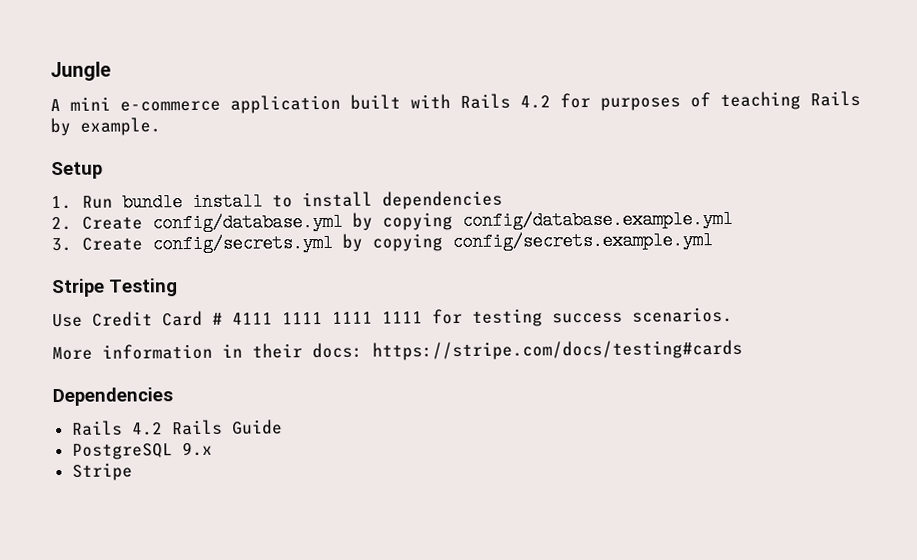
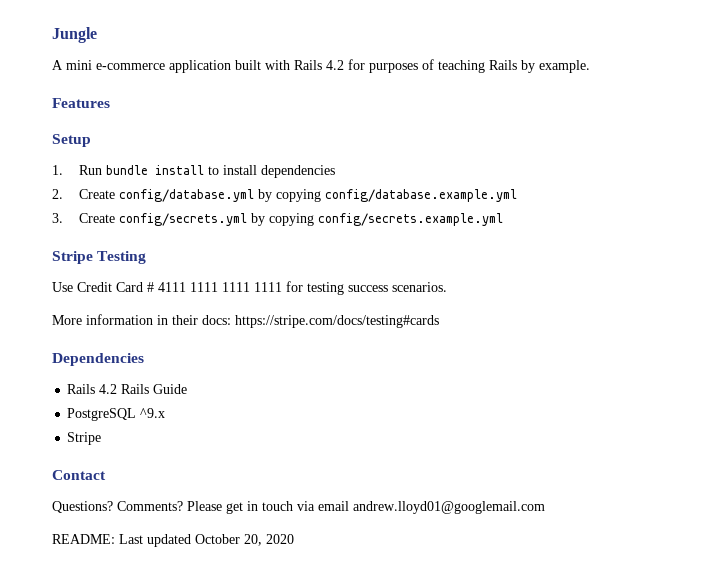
(161, 126) none -> [52,98,110,108] // Features
[181,441,213,457] [71,462,133,481] 9.x // Stripe -> [140,408,166,418] [67,432,102,445] [52,470,106,480] [52,501,545,514] [52,534,294,547] ^9.x // Stripe // Contact // Questions? Comments? Please get in touch via email andrew.lloyd01@googlemail.com // README: Last updated October 20, 2020

